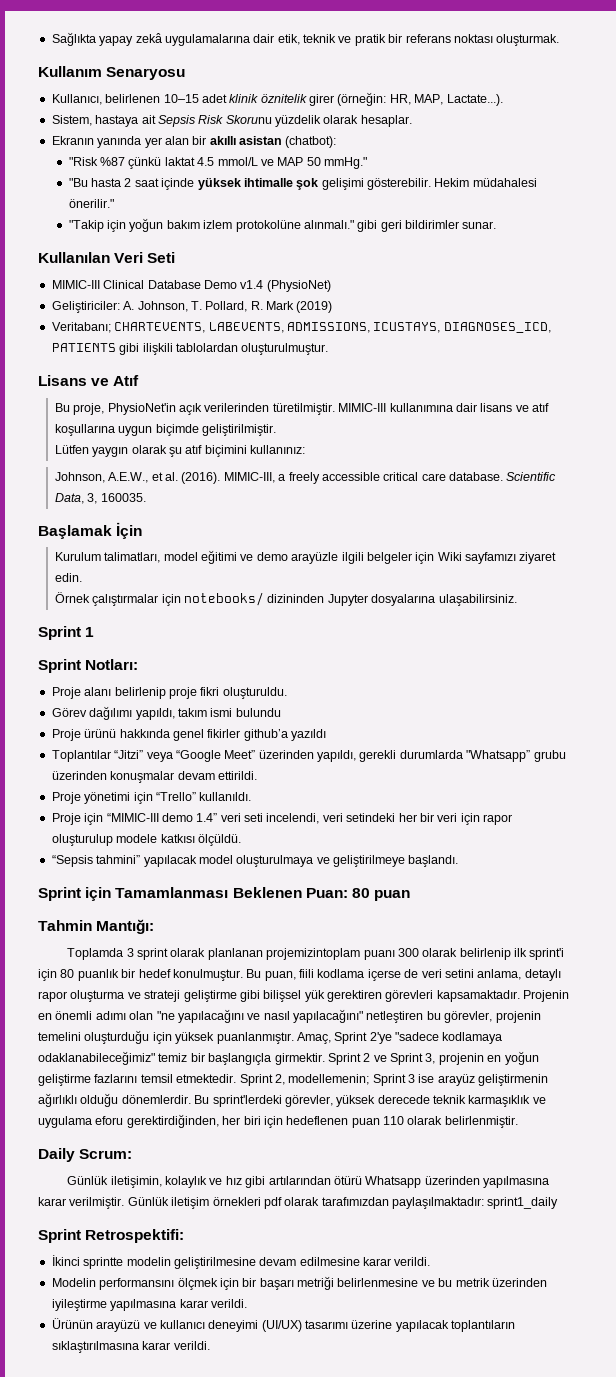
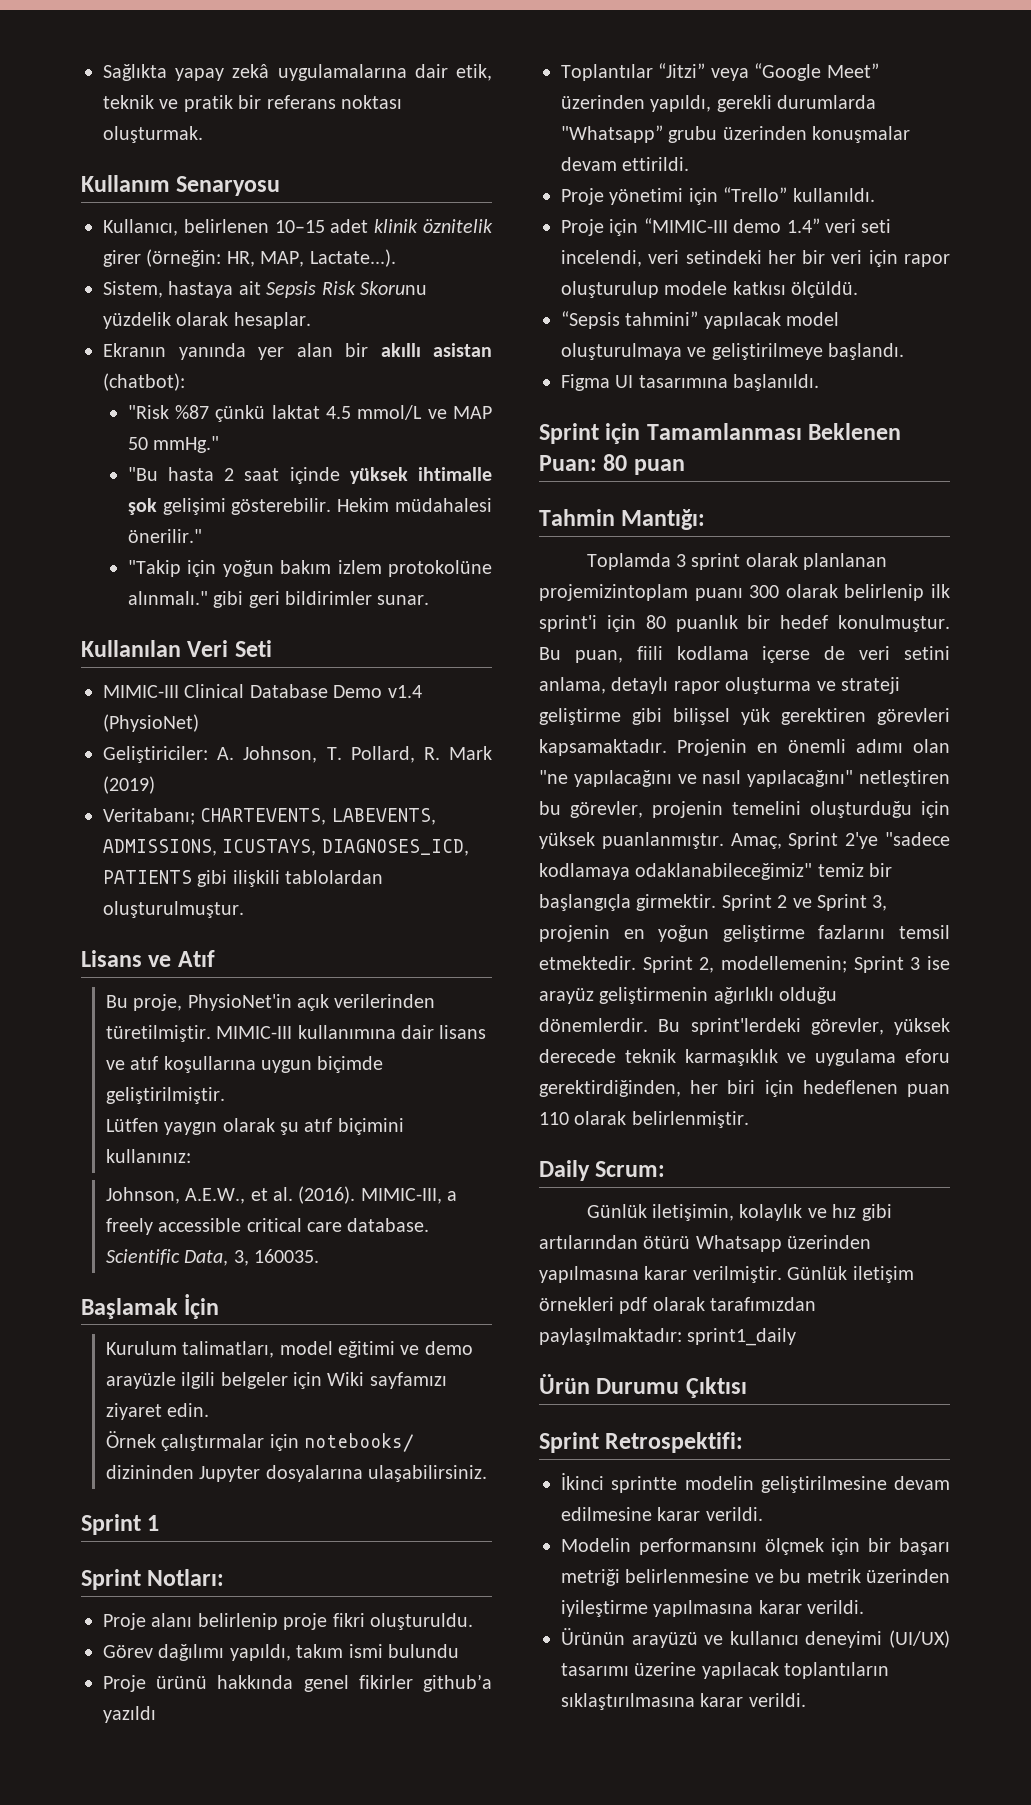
(459, 861) none -> [561,374,820,391] // Figma UI tasarımına başlanıldı.
(559, 1203) none -> [539,1374,747,1398] // Ürün Durumu Çıktısı

